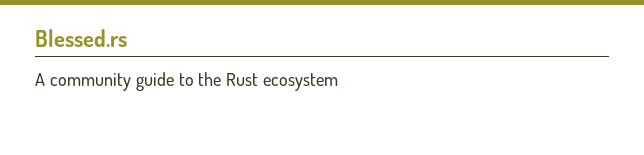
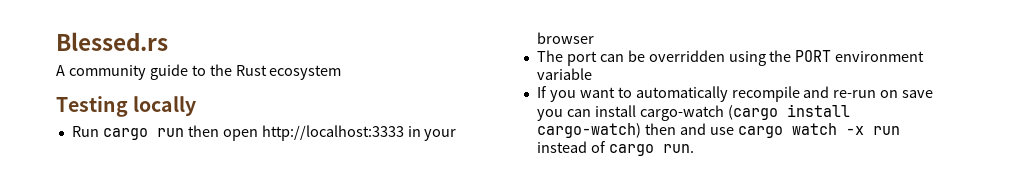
(339, 82) none -> [56,96,197,117] [71,125,457,141] [536,32,594,44] [536,50,925,66] [536,68,592,80] [536,86,934,102] [536,104,850,121] [536,123,900,138] [536,141,694,156] // Testing locally // Run cargo run then open http://localhost:3333 in your browser // The port can be overridden using the PORT environment variable // If you want to automatically recompile and re-run on save you can install cargo-watch (cargo install cargo-watch) then and use cargo watch -x run instead of cargo run.

